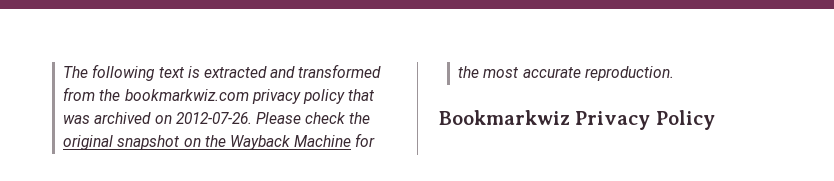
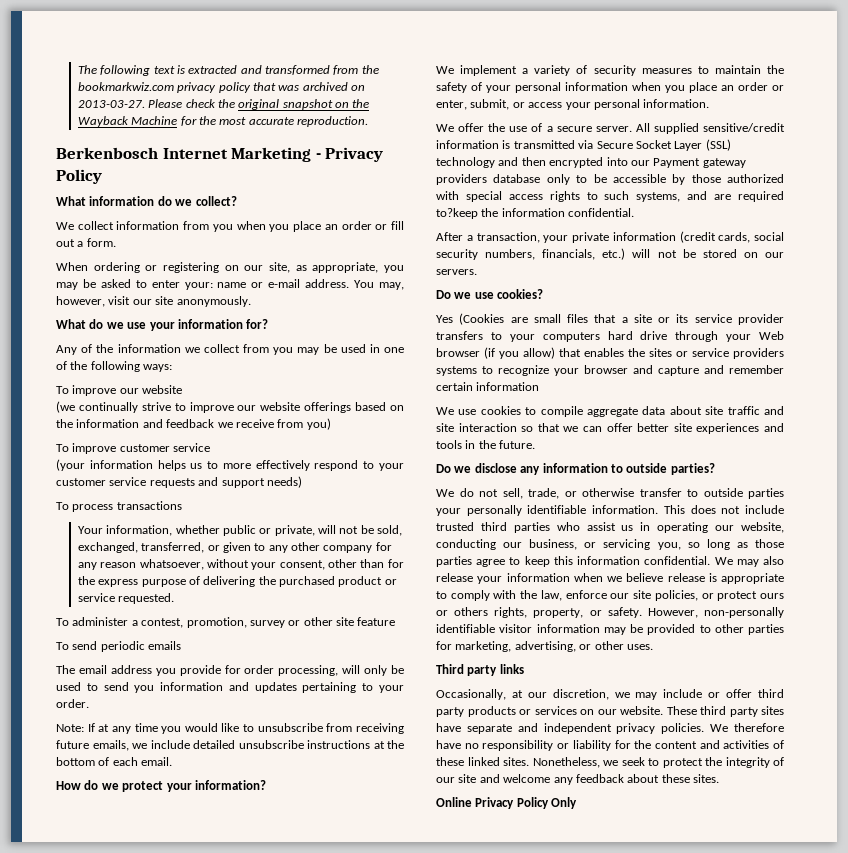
[175,112,252,124] 2012-07-26. -> [77,100,145,108] 2013-03-27.
[439,110,715,130] Bookmarkwiz Privacy Policy -> [56,147,384,162] [56,169,102,184] [56,196,237,206] [56,221,405,232] [56,238,116,247] [56,262,404,273] [56,279,404,290] [56,296,251,307] [56,319,269,331] [56,344,404,355] [56,361,173,372] [56,385,183,396] [56,401,404,413] [56,418,331,430] [56,443,211,454] [56,459,404,471] [56,476,302,488] [56,501,182,512] [77,525,403,536] [77,542,392,553] [77,559,404,570] [77,576,397,587] [77,593,175,604] [56,617,396,628] [56,641,182,652] [56,665,404,676] [56,682,404,693] [56,699,89,708] [56,723,404,734] [56,740,404,751] [56,757,173,766] [56,780,266,792] [436,65,784,76] [436,82,784,93] [436,99,710,110] [436,123,785,134] [436,139,731,151] [436,157,746,168] [436,174,784,185] [436,191,784,202] [436,208,635,219] [436,231,784,243] [436,248,784,260] [436,269,477,275] [436,289,544,299] [436,313,784,325] [436,331,784,342] [436,347,784,359] [436,365,784,376] [436,382,540,391] [436,406,784,417] [436,423,784,434] [436,440,536,449] [436,463,715,475] [436,488,784,499] [436,505,784,516] [436,522,784,533] [436,539,784,550] [436,556,784,567] [436,573,784,584] [436,590,784,601] [436,607,784,618] [436,624,784,635] [436,641,653,652] [436,664,524,676] [436,689,784,700] [436,706,784,717] [436,723,784,734] [436,740,784,751] [436,757,784,768] [436,774,719,785] [436,797,578,809] Berkenbosch Internet Marketing - Privacy Policy // What information do we collect? // We collect information from you when you place an order or fill out a form. // When ordering or registering on our site, as appropriate, you may be asked to enter your: name or e-mail address. You may, however, visit our site anonymously. // What do we use your information for? // Any of the information we collect from you may be used in one of the following ways: // To improve our website // (we continually strive to improve our website offerings based on the information and feedback we receive from you) // To improve customer service // (your information helps us to more effectively respond to your customer service requests and support needs) // To process transactions // Your information, whether public or private, will not be sold, exchanged, transferred, or given to any other company for any reason whatsoever, without your consent, other than for the express purpose of delivering the purchased product or service requested. // To administer a contest, promotion, survey or other site feature // To send periodic emails // The email address you provide for order processing, will only be used to send you information and updates pertaining to your order. // Note: If at any time you would like to unsubscribe from receiving future emails, we include detailed unsubscribe instructions at the bottom of each email. // How do we protect your information? // We implement a variety of security measures to maintain the safety of your personal information when you place an order or enter, submit, or access your personal information. // We offer the use of a secure server. All supplied sensitive/credit information is transmitted via Secure Socket Layer (SSL) technology and then encrypted into our Payment gateway providers database only to be accessible by those authorized with special access rights to such systems, and are required to?keep the information confidential. // After a transaction, your private information (credit cards, social security numbers, financials, etc.) will not be stored on our servers. // Do we use cookies? // Yes (Cookies are small files that a site or its service provider transfers to your computers hard drive through your Web browser (if you allow) that enables the sites or service providers systems to recognize your browser and capture and remember certain information // We use cookies to compile aggregate data about site traffic and site interaction so that we can offer better site experiences and tools in the future. // Do we disclose any information to outside parties? // We do not sell, trade, or otherwise transfer to outside parties your personally identifiable information. This does not include trusted third parties who assist us in operating our website, conducting our business, or servicing you, so long as those parties agree to keep this information confidential. We may also release your information when we believe release is appropriate to comply with the law, enforce our site policies, or protect ours or others rights, property, or safety. However, non-personally identifiable visitor information may be provided to other parties for marketing, advertising, or other uses. // Third party links // Occasionally, at our discretion, we may include or offer third party products or services on our website. These third party sites have separate and independent privacy policies. We therefore have no responsibility or liability for the content and activities of these linked sites. Nonetheless, we seek to protect the integrity of our site and welcome any feedback about these sites. // Online Privacy Policy Only

